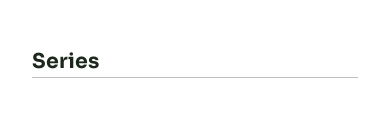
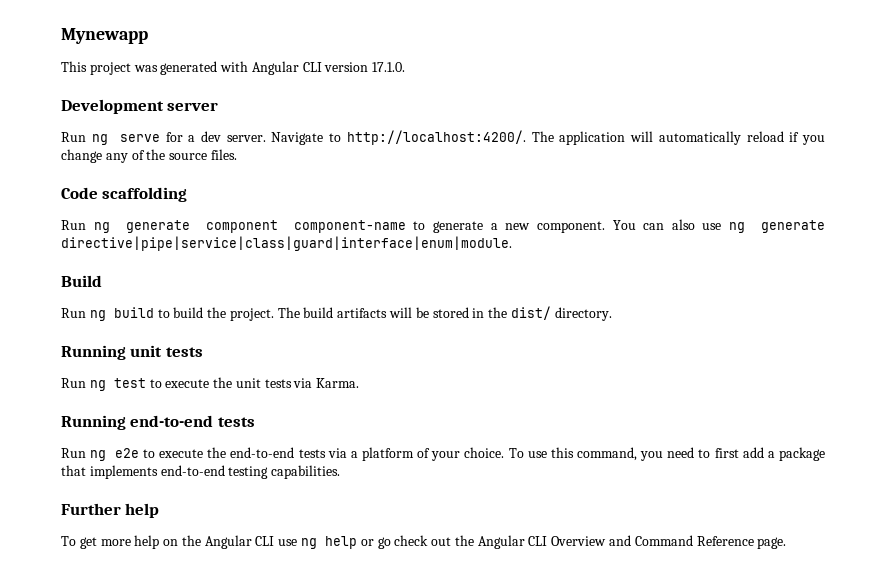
[32,52,99,69] Series -> [61,28,148,44] [61,61,406,75] [61,99,219,114] [61,130,826,145] [61,149,237,163] [61,187,188,202] [61,219,826,233] [61,236,512,251] [61,275,102,287] [61,306,612,321] [61,345,203,360] [61,377,360,391] [61,415,255,430] [61,447,826,461] [61,465,341,479] [61,503,160,518] [61,535,787,549] Mynewapp // This project was generated with Angular CLI version 17.1.0. // Development server // Run ng serve for a dev server. Navigate to http://localhost:4200/. The application will automatically reload if you change any of the source files. // Code scaffolding // Run ng generate component component-name to generate a new component. You can also use ng generate directive|pipe|service|class|guard|interface|enum|module. // Build // Run ng build to build the project. The build artifacts will be stored in the dist/ directory. // Running unit tests // Run ng test to execute the unit tests via Karma. // Running end-to-end tests // Run ng e2e to execute the end-to-end tests via a platform of your choice. To use this command, you need to first add a package that implements end-to-end testing capabilities. // Further help // To get more help on the Angular CLI use ng help or go check out the Angular CLI Overview and Command Reference page.

